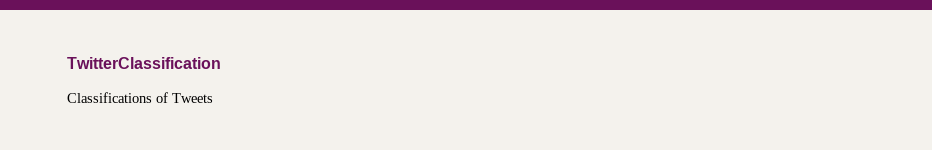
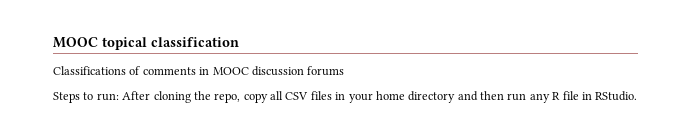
[67,57,221,69] TwitterClassification -> [53,37,239,50] MOOC topical classification
[172,93,213,103] Tweets -> [142,66,345,76] [53,91,638,103] comments in MOOC discussion forums // Steps to run: After cloning the repo, copy all CSV files in your home directory and then run any R file in RStudio.

